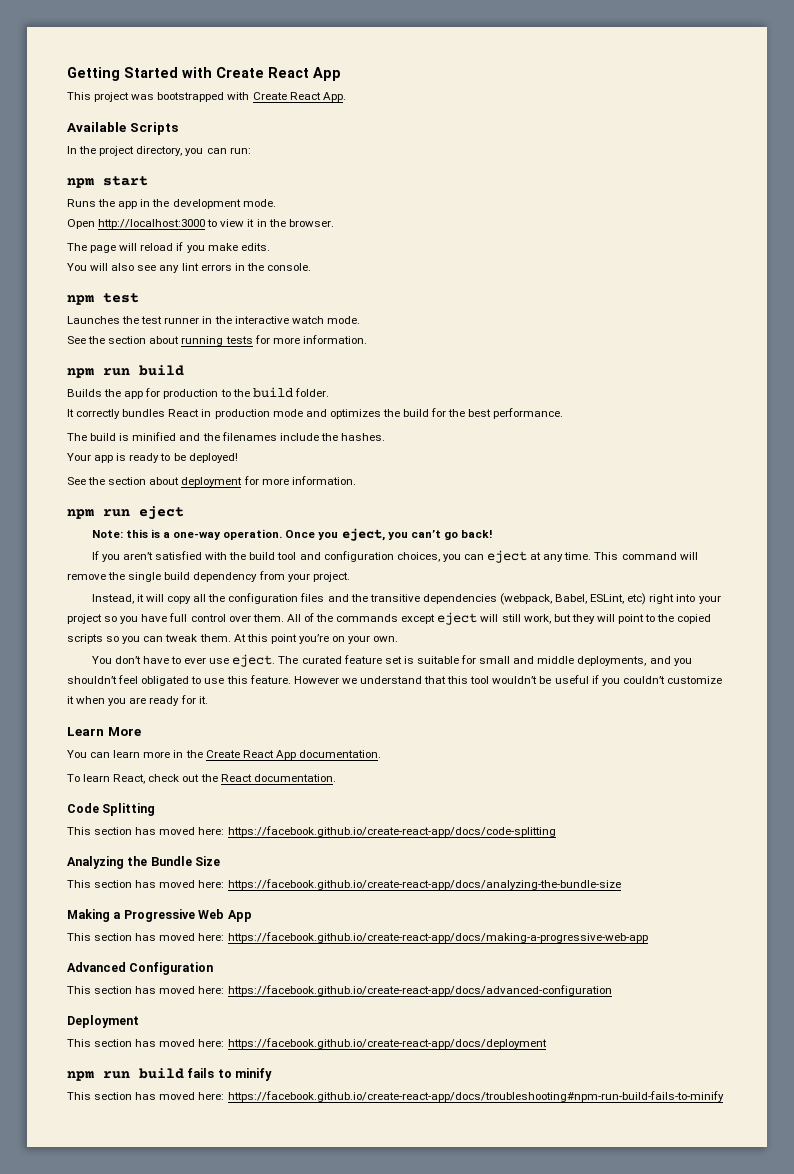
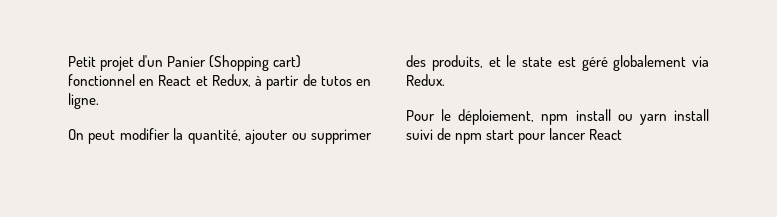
[67,67,341,81] [67,92,346,102] [67,122,178,135] [67,146,251,156] [67,176,148,188] [67,199,276,209] [67,219,334,229] [67,242,270,253] [67,263,311,273] [67,293,139,305] [67,316,360,324] [67,335,367,346] [67,365,184,378] [67,387,329,399] [67,408,564,419] [67,432,385,441] [67,453,238,463] [67,476,356,487] [67,506,184,520] [91,528,492,541] [91,550,698,563] [67,571,350,582] [91,593,721,605] [67,612,712,625] [67,634,399,644] [91,654,692,667] [67,675,722,686] [67,695,208,706] [67,727,141,736] [67,750,381,760] [67,774,336,784] [67,803,156,816] [67,826,556,837] [67,856,221,869] [67,879,621,890] [67,909,252,922] [67,932,648,943] [67,962,214,975] [67,985,612,996] [67,1015,139,1028] [67,1038,547,1049] [67,1068,273,1081] [67,1091,724,1102] Getting Started with Create React App // This project was bootstrapped with Create React App. // Available Scripts // In the project directory, you can run: // npm start // Runs the app in the development mode. // Open http://localhost:3000 to view it in the browser. // The page will reload if you make edits. // You will also see any lint errors in the console. // npm test // Launches the test runner in the interactive watch mode. // See the section about running tests for more information. // npm run build // Builds the app for production to the build folder. // It correctly bundles React in production mode and optimizes the build for the best performance. // The build is minified and the filenames include the hashes. // Your app is ready to be deployed! // See the section about deployment for more information. // npm run eject // Note: this is a one-way operation. Once you eject, you can’t go back! // If you aren’t satisfied with the build tool and configuration choices, you can eject at any time. This command will remove the single build dependency from your project. // Instead, it will copy all the configuration files and the transitive dependencies (webpack, Babel, ESLint, etc) right into your project so you have full control over them. All of the commands except eject will still work, but they will point to the copied scripts so you can tweak them. At this point you’re on your own. // You don’t have to ever use eject. The curated feature set is suitable for small and middle deployments, and you shouldn’t feel obligated to use this feature. However we understand that this tool wouldn’t be useful if you couldn’t customize it when you are ready for it. // Learn More // You can learn more in the Create React App documentation. // To learn React, check out the React documentation. // Code Splitting // This section has moved here: https://facebook.github.io/create-react-app/docs/code-splitting // Analyzing the Bundle Size // This section has moved here: https://facebook.github.io/create-react-app/docs/analyzing-the-bundle-size // Making a Progressive Web App // This section has moved here: https://facebook.github.io/create-react-app/docs/making-a-progressive-web-app // Advanced Configuration // This section has moved here: https://facebook.github.io/create-react-app/docs/advanced-configuration // Deployment // This section has moved here: https://facebook.github.io/create-react-app/docs/deployment // npm run build fails to minify // This section has moved here: https://facebook.github.io/create-react-app/docs/troubleshooting#npm-run-build-fails-to-minify -> [68,55,302,71] [68,74,372,90] [68,93,99,109] [68,128,373,144] [406,55,709,71] [406,74,445,86] [406,109,709,125] [406,128,623,144] Petit projet d'un Panier (Shopping cart) fonctionnel en React et Redux, à partir de tutos en ligne. // On peut modifier la quantité, ajouter ou supprimer des produits, et le state est géré globalement via Redux. // Pour le déploiement, npm install ou yarn install suivi de npm start pour lancer React

